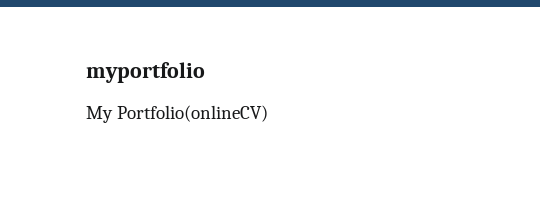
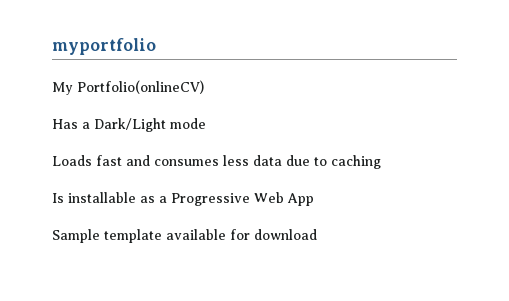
(269, 113) none -> [52,118,206,132] [52,155,381,169] [52,192,314,206] [52,229,317,243] // Has a Dark/Light mode // Loads fast and consumes less data due to caching // Is installable as a Progressive Web App // Sample template available for download

